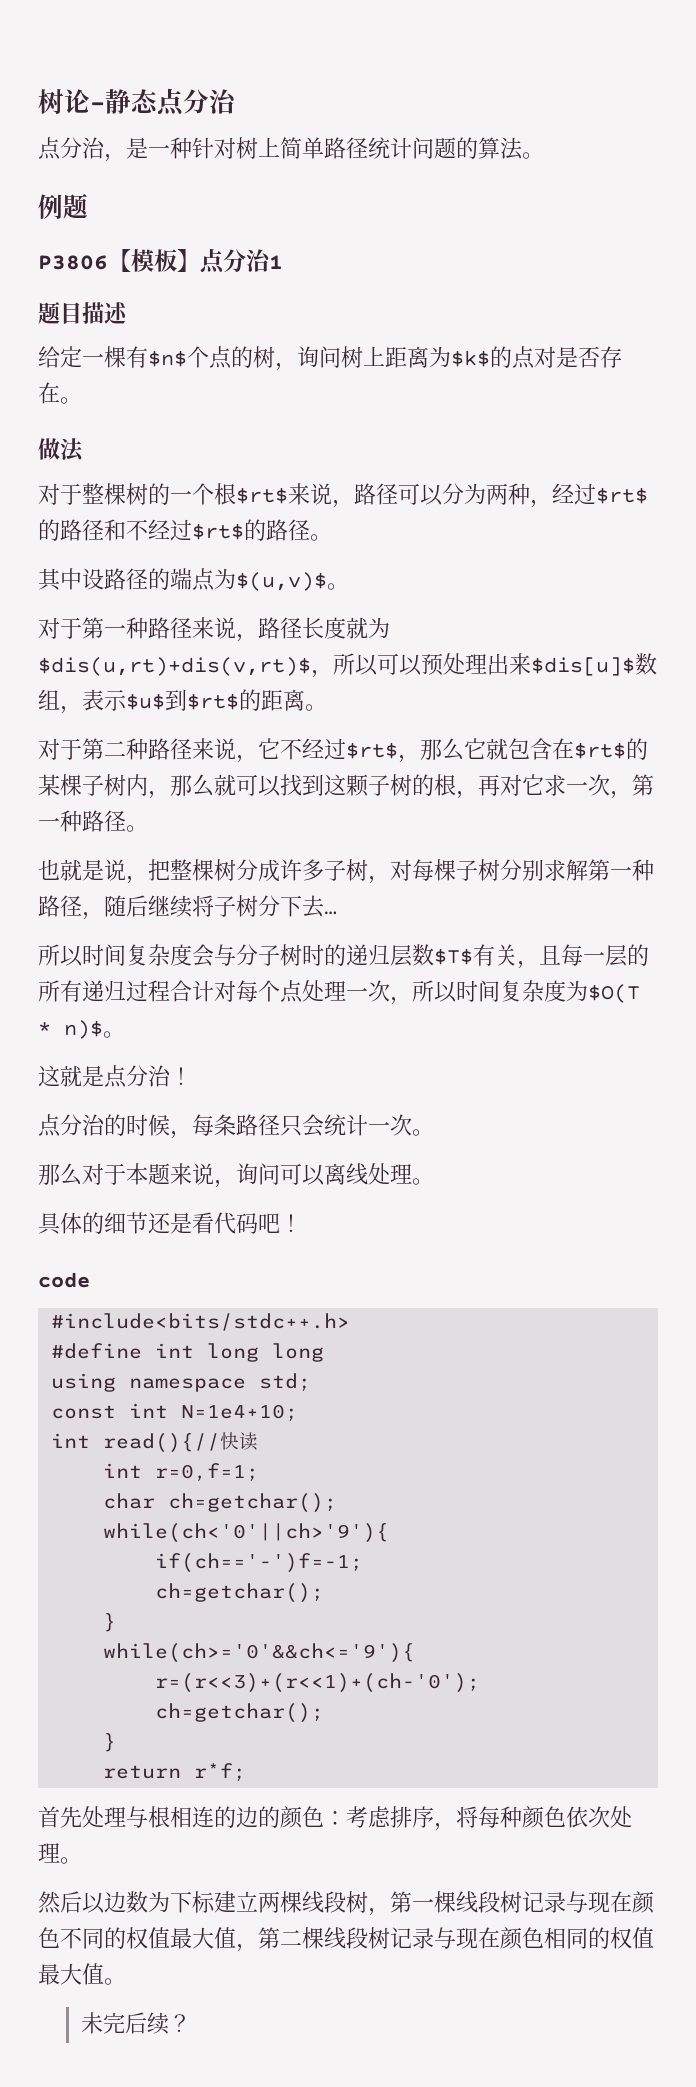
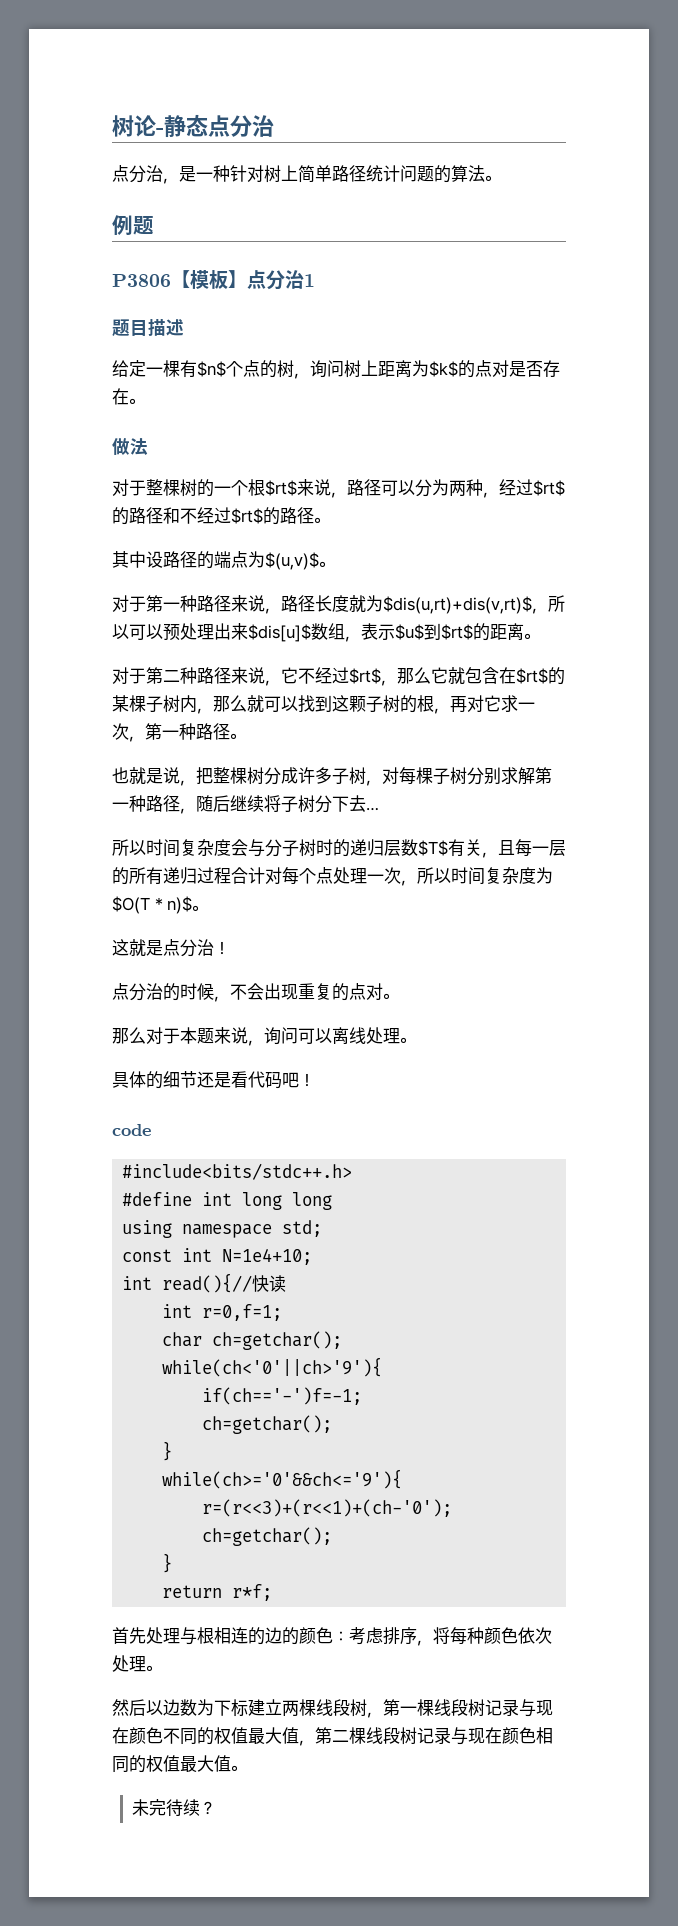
[192,1114,412,1137] 每条路径只会统计一次 -> [230,983,383,1001] 不会出现重复的点对
[125,2012,148,2034] 后 -> [166,1799,184,1817] 待

